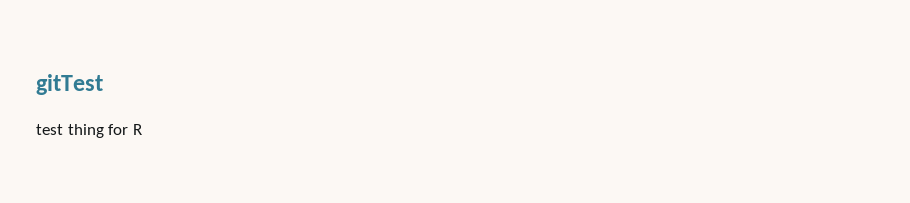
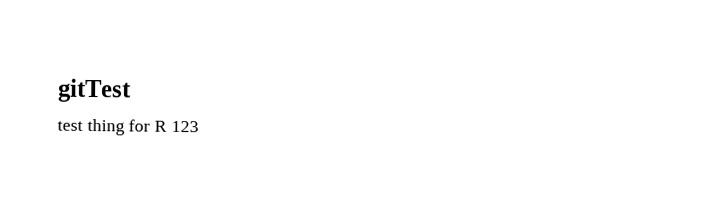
(142, 129) none -> [170,120,199,133] 123

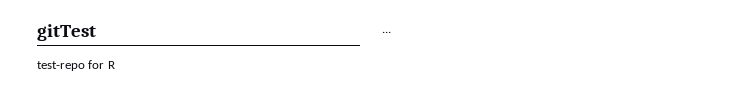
[57,118,125,136] test thing -> [37,61,85,71] test-repo
[170,120,199,133] 123 -> [382,31,391,33] // ...

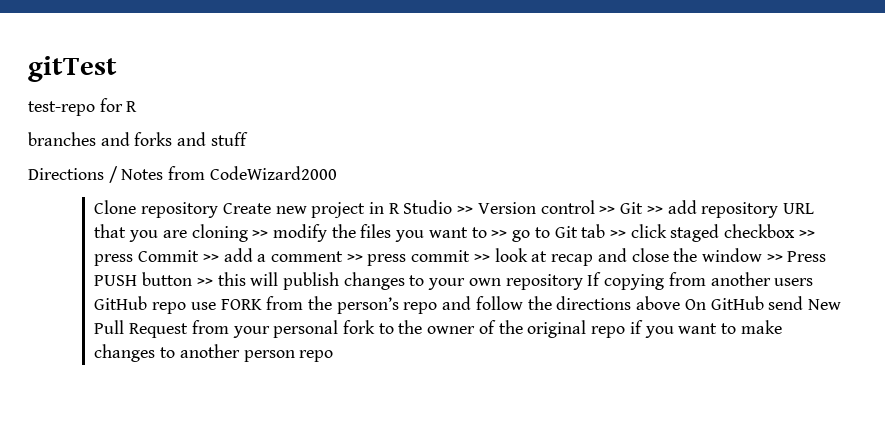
[382,31,391,33] ... -> [28,132,248,146] [28,166,337,183] [94,200,814,218] [94,224,815,242] [94,248,827,266] [94,272,814,290] [94,296,841,314] [94,320,782,338] [94,344,334,362] branches and forks and stuff // Directions / Notes from CodeWizard2000 // Clone repository Create new project in R Studio >> Version control >> Git >> add repository URL that you are cloning >> modify the files you want to >> go to Git tab >> click staged checkbox >> press Commit >> add a comment >> press commit >> look at recap and close the window >> Press PUSH button >> this will publish changes to your own repository If copying from another users GitHub repo use FORK from the person’s repo and follow the directions above On GitHub send New Pull Request from your personal fork to the owner of the original repo if you want to make changes to another person repo

